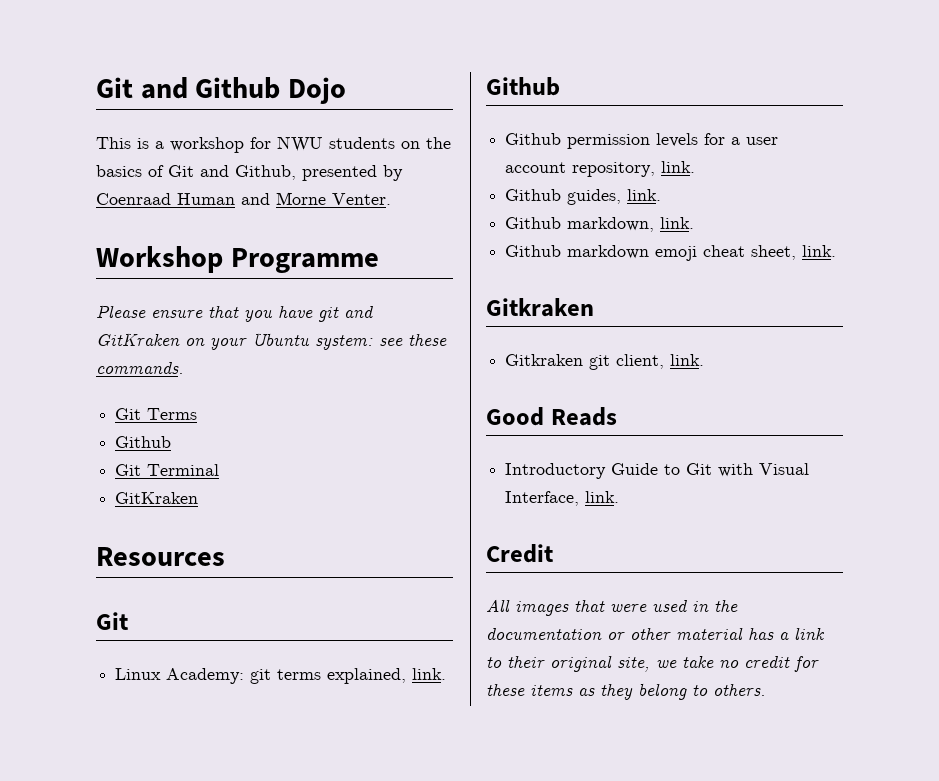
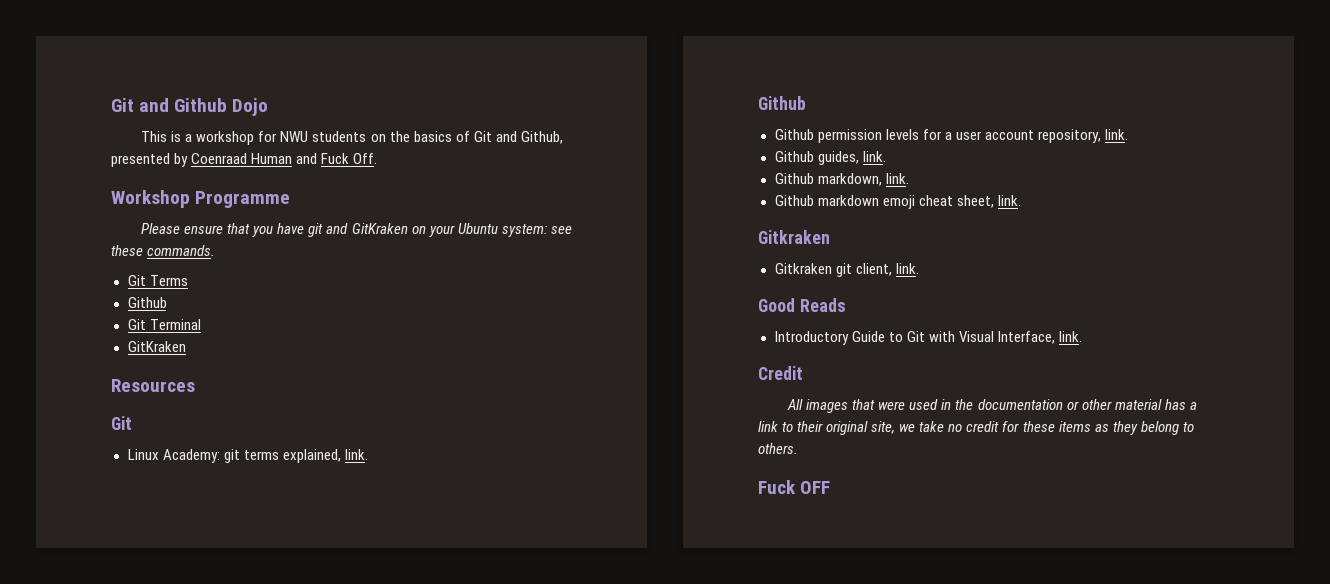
[276,192,391,205] Morne Venter. -> [321,153,378,164] Fuck Off.
(766, 689) none -> [758,480,831,494] // Fuck OFF

